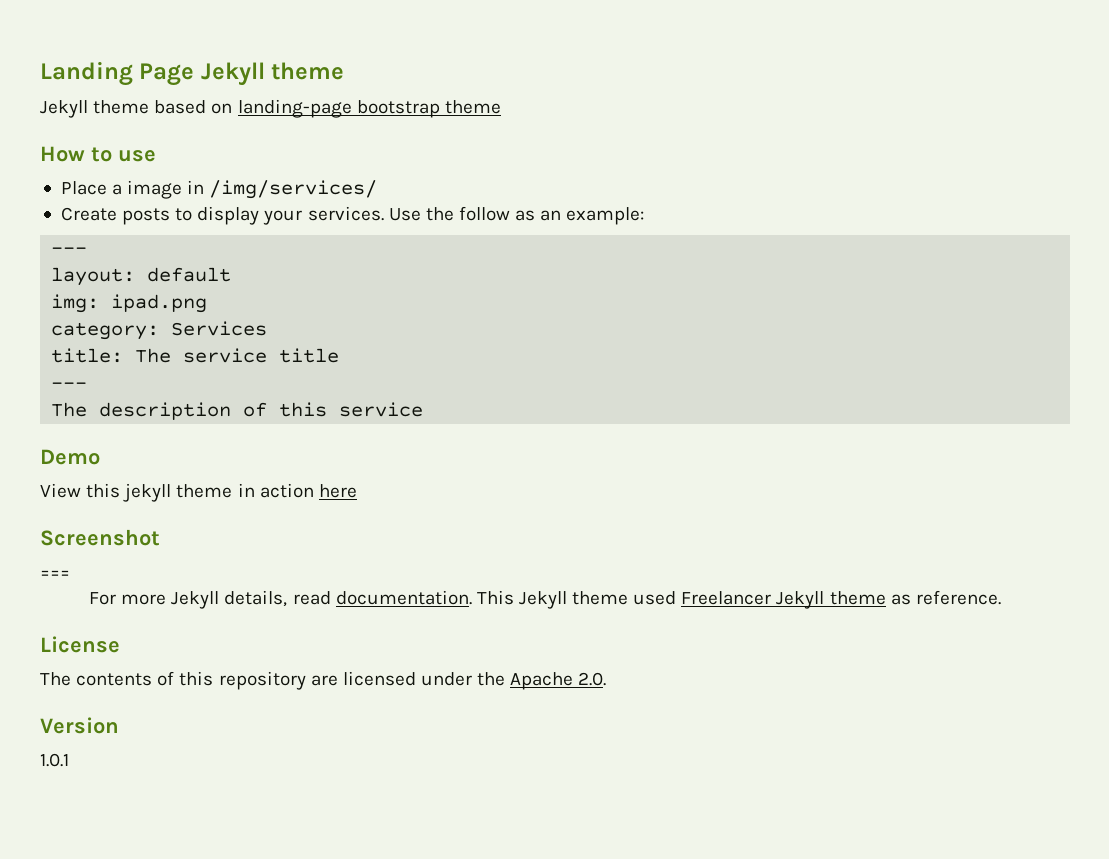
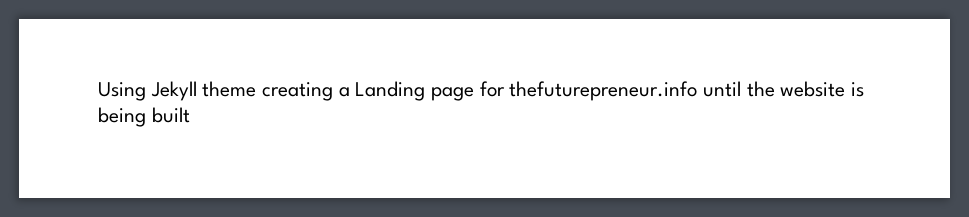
[40,61,345,86] [40,99,501,118] [40,146,156,162] [60,180,378,199] [60,206,645,225] [51,247,88,254] [51,267,232,286] [51,294,208,313] [51,321,268,340] [51,348,340,363] [51,382,88,389] [51,402,424,420] [40,449,100,465] [40,483,357,502] [40,529,160,546] [40,570,70,578] [89,590,1001,609] [40,636,120,653] [40,671,607,690] [40,717,119,734] [40,753,69,767] Landing Page Jekyll theme // Jekyll theme based on landing-page bootstrap theme // How to use // Place a image in /img/services/ // Create posts to display your services. Use the follow as an example: // --- // layout: default // img: ipad.png // category: Services // title: The service title // --- // The description of this service // Demo // View this jekyll theme in action here // Screenshot // === // For more Jekyll details, read documentation. This Jekyll theme used Freelancer Jekyll theme as reference. // License // The contents of this repository are licensed under the Apache 2.0. // Version // 1.0.1 -> [98,81,865,101] [98,107,190,127] Using Jekyll theme creating a Landing page for thefuturepreneur.info until the website is being built

